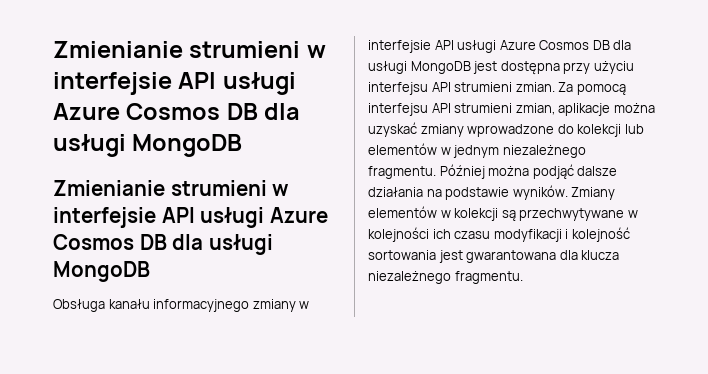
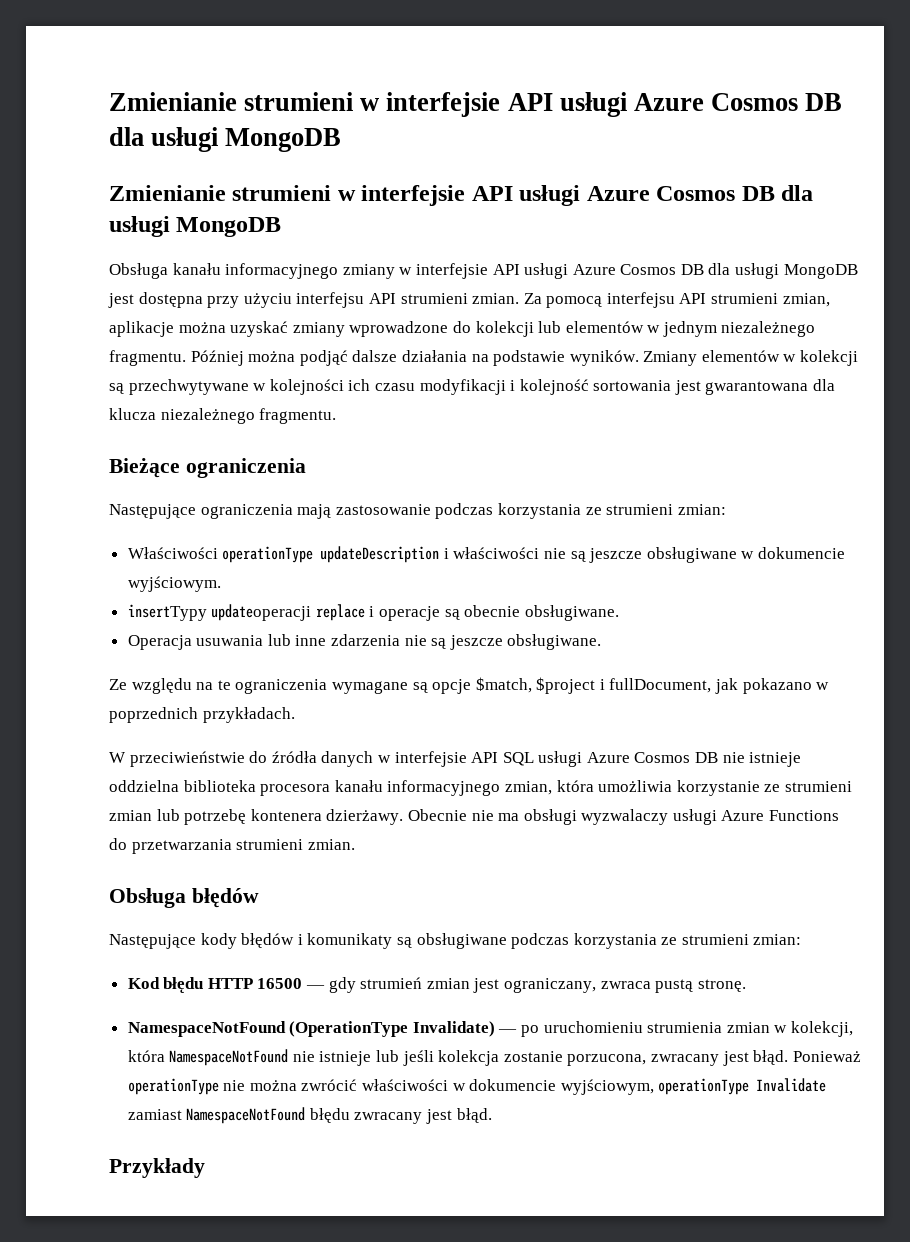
(523, 277) none -> [109,458,306,478] [109,503,726,519] [127,546,846,563] [127,576,221,592] [127,604,619,621] [127,634,602,650] [109,677,830,694] [109,707,295,723] [109,751,802,767] [109,780,852,796] [109,809,840,825] [109,838,355,854] [109,888,259,908] [109,933,802,949] [127,977,746,993] [127,1021,854,1037] [127,1049,861,1066] [127,1078,827,1095] [127,1107,492,1124] [109,1158,205,1178] // Bieżące ograniczenia // Następujące ograniczenia mają zastosowanie podczas korzystania ze strumieni zmian: // Właściwości operationType updateDescription i właściwości nie są jeszcze obsługiwane w dokumencie wyjściowym. // insertTypy updateoperacji replace i operacje są obecnie obsługiwane. // Operacja usuwania lub inne zdarzenia nie są jeszcze obsługiwane. // Ze względu na te ograniczenia wymagane są opcje $match, $project i fullDocument, jak pokazano w poprzednich przykładach. // W przeciwieństwie do źródła danych w interfejsie API SQL usługi Azure Cosmos DB nie istnieje oddzielna biblioteka procesora kanału informacyjnego zmian, która umożliwia korzystanie ze strumieni zmian lub potrzebę kontenera dzierżawy. Obecnie nie ma obsługi wyzwalaczy usługi Azure Functions do przetwarzania strumieni zmian. // Obsługa błędów // Następujące kody błędów i komunikaty są obsługiwane podczas korzystania ze strumieni zmian: // Kod błędu HTTP 16500 — gdy strumień zmian jest ograniczany, zwraca pustą stronę. // NamespaceNotFound (OperationType Invalidate) — po uruchomieniu strumienia zmian w kolekcji, która NamespaceNotFound nie istnieje lub jeśli kolekcja zostanie porzucona, zwracany jest błąd. Ponieważ operationType nie można zwrócić właściwości w dokumencie wyjściowym, operationType Invalidate zamiast NamespaceNotFound błędu zwracany jest błąd. // Przykłady

